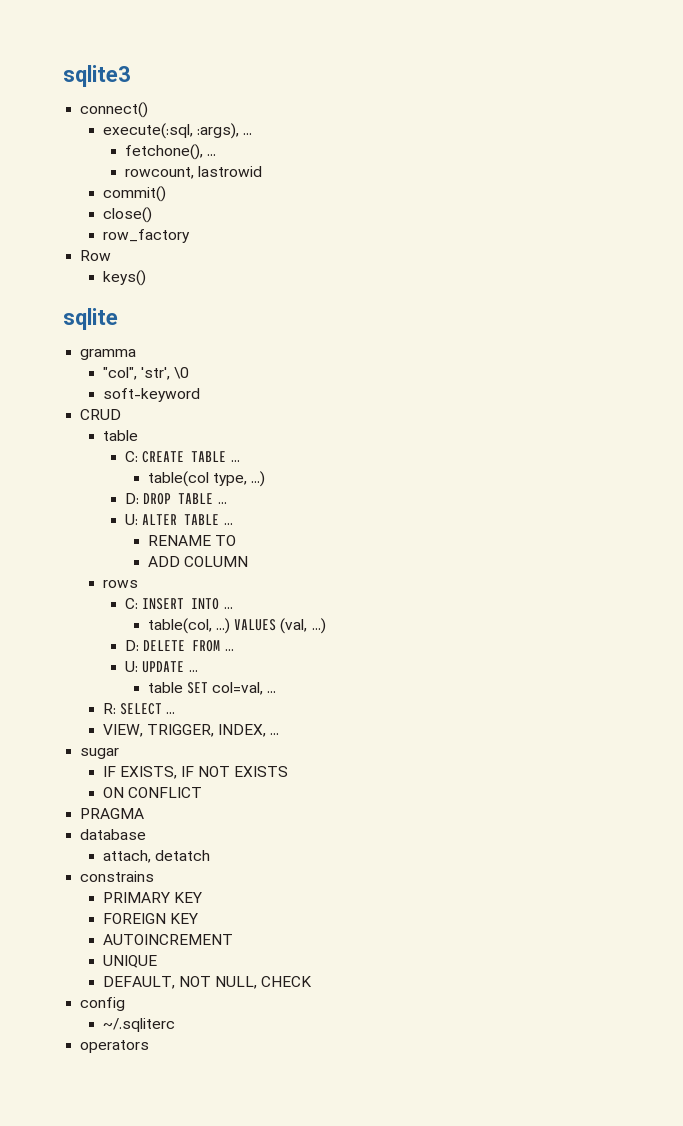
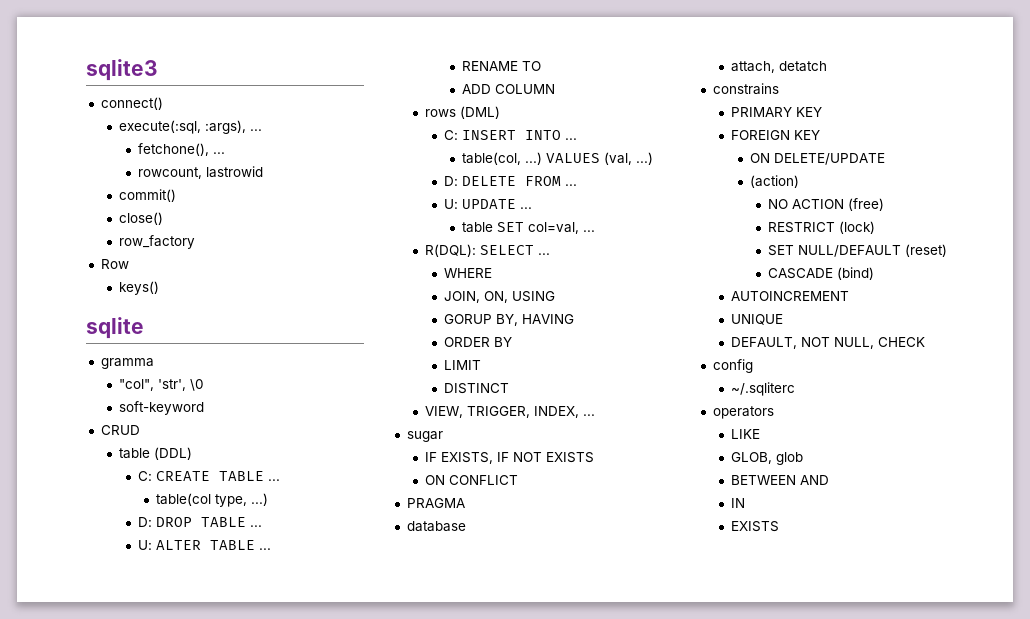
(138, 435) none -> [154,447,193,460] (DDL)
(138, 584) none -> [460,106,501,119] (DML)
[102,703,116,714] R: -> [425,244,477,257] R(DQL):
(176, 713) none -> [443,268,492,278] [443,291,555,303] [443,314,574,326] [443,337,512,347] [443,360,481,370] [443,383,509,394] // WHERE // JOIN, ON, USING // GORUP BY, HAVING // ORDER BY // LIMIT // DISTINCT
(198, 918) none -> [749,153,885,165] [749,175,799,188] [768,198,885,211] [768,221,876,234] [768,244,948,257] [768,267,875,280] // ON DELETE/UPDATE // (action) // NO ACTION (free) // RESTRICT (lock) // SET NULL/DEFAULT (reset) // CASCADE (bind)
(150, 1046) none -> [731,429,761,439] [731,452,804,465] [731,475,830,485] [731,498,746,508] [731,521,780,532] // LIKE // GLOB, glob // BETWEEN AND // IN // EXISTS

